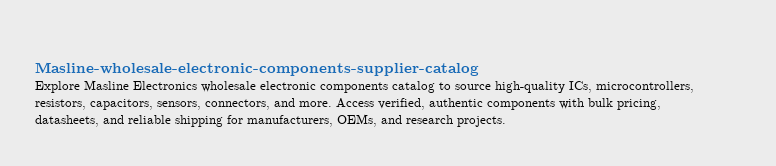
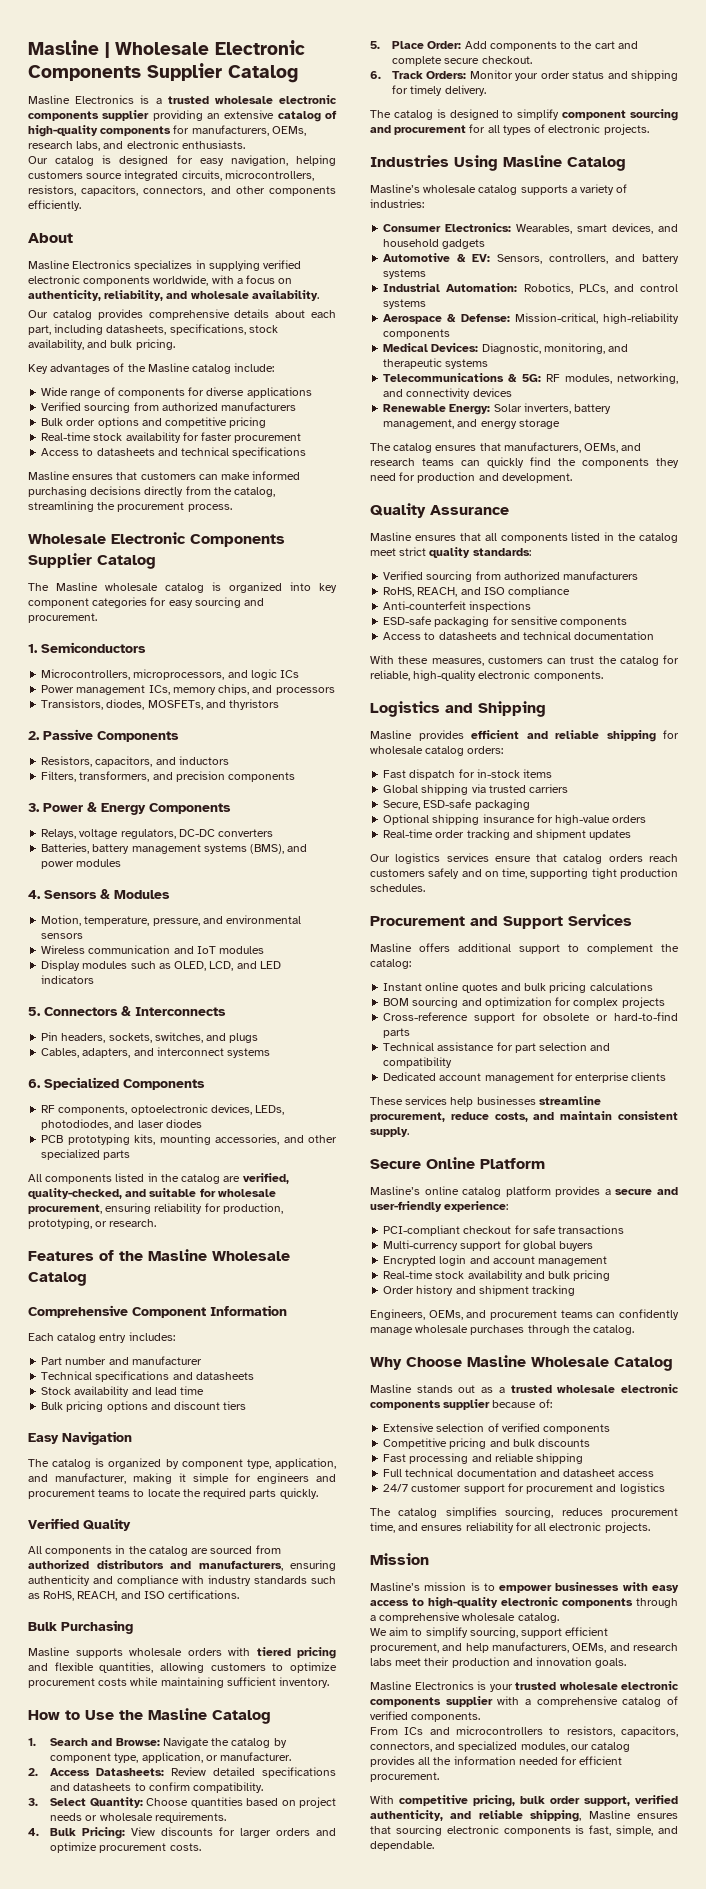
[35,62,479,76] [35,80,592,93] Masline-wholesale-electronic-components-supplier-catalog // Explore Masline Electronics wholesale electronic components catalog to source high-quality ICs, -> [28,40,305,58] [28,63,298,83] [28,95,337,104] [28,110,337,122] [28,125,306,137] [28,140,245,151] [28,155,336,166] [28,170,222,181] Masline | Wholesale Electronic Components Supplier Catalog // Masline Electronics is a trusted wholesale electronic components supplier providing an extensive catalog of high-quality components for manufacturers, OEMs, research labs, and electronic enthusiasts. // Our catalog is designed for easy navigation, helping customers source integrated circuits,
[157,98,661,110] [35,114,506,127] sensors, connectors, and more. Access verified, authentic components with bulk pricing, datasheets, and reliable shipping for manufacturers, OEMs, and research projects. -> [143,186,336,196] [28,200,81,211] [28,233,73,243] [28,260,302,271] [28,275,293,286] [28,290,319,301] [28,309,336,320] [28,324,278,335] [28,339,175,350] [28,363,275,374] [41,387,312,398] [41,402,297,413] [41,417,267,428] [41,432,302,443] [41,447,307,458] [28,471,301,480] [28,486,276,497] [28,501,232,512] [28,532,285,547] [28,553,156,569] [28,582,337,593] [28,597,265,608] [28,613,97,623] [28,642,146,653] [41,669,300,680] [41,684,335,695] [41,699,280,710] [28,729,179,742] [41,756,229,767] [41,771,296,782] [28,802,231,815] [41,829,274,839] [41,843,308,854] [41,859,122,869] [28,889,170,899] [41,915,302,926] [41,933,84,939] [41,945,265,954] [41,960,281,971] [41,975,95,984] [28,1006,226,1016] [41,1032,259,1043] [41,1047,271,1058] [28,1077,205,1090] [41,1104,285,1115] [41,1119,202,1130] [41,1134,338,1145] [41,1149,131,1160] [28,1173,289,1184] [28,1188,276,1199] [28,1203,283,1214] [28,1218,157,1229] [28,1249,290,1261] [28,1272,87,1286] [28,1305,287,1318] [28,1332,175,1343] [41,1356,202,1365] [41,1371,254,1382] [41,1386,205,1397] [41,1401,247,1412] [28,1431,132,1445] [28,1458,336,1469] [28,1473,336,1484] [28,1488,318,1499] [28,1518,131,1531] [28,1545,281,1556] [28,1560,336,1571] [28,1575,336,1586] [28,1590,240,1601] [28,1620,133,1634] [28,1647,336,1659] [28,1662,337,1673] [28,1677,330,1688] [28,1708,271,1724] [28,1737,287,1748] [50,1752,292,1763] [28,1767,337,1778] [50,1782,264,1793] [28,1797,336,1808] [50,1812,226,1823] [28,1827,336,1839] [50,1842,201,1853] [370,41,638,51] [392,56,532,66] [370,70,678,81] [392,85,486,96] [370,109,678,121] [370,124,649,135] [370,155,626,171] [370,184,628,195] [370,199,424,208] [383,223,678,234] [383,239,486,249] [383,253,679,264] [383,269,427,279] [383,283,678,294] [383,299,427,309] [383,313,679,324] [383,329,451,339] [383,343,629,354] [383,358,489,369] [383,373,678,384] [383,388,512,399] [383,403,612,415] [383,419,560,429] [370,442,642,453] [370,457,679,468] [370,472,572,483] [370,503,509,518] [370,532,678,543] [370,547,531,558] [383,571,639,582] [383,586,571,597] [383,601,532,612] [383,616,628,627] [383,631,655,640] [370,655,679,666] [370,670,603,681] [370,701,546,717] [370,730,679,742] [370,746,504,756] [383,769,553,780] [383,784,569,795] [383,799,530,810] [383,814,647,825] [383,829,632,840] [370,853,678,864] [370,868,678,879] [370,884,425,892] [370,914,632,929] [370,943,679,954] [370,959,411,969] [383,982,653,993] [383,997,665,1008] [383,1012,678,1023] [383,1028,411,1038] [383,1042,611,1053] [383,1057,453,1068] [383,1072,667,1083] [370,1096,601,1107] [370,1111,678,1122] [370,1127,409,1137] [370,1157,545,1169] [370,1186,678,1197] [370,1201,509,1212] [383,1225,625,1236] [383,1240,594,1251] [383,1255,608,1266] [383,1270,611,1281] [383,1285,576,1296] [370,1309,679,1320] [370,1325,635,1335] [370,1355,673,1371] [370,1384,679,1393] [370,1399,552,1410] [383,1423,611,1434] [383,1438,591,1449] [383,1453,584,1464] [383,1468,655,1477] [383,1483,665,1494] [370,1507,678,1518] [370,1522,650,1533] [370,1553,429,1565] [370,1582,679,1593] [370,1597,678,1609] [370,1612,559,1623] [370,1627,609,1638] [370,1642,678,1653] [370,1657,627,1668] [370,1681,679,1692] [370,1696,678,1707] [370,1711,481,1722] [370,1726,678,1737] [370,1741,631,1752] [370,1756,623,1767] [370,1772,439,1782] [370,1795,678,1807] [370,1810,678,1822] [370,1825,678,1836] [370,1841,434,1851] connectors, and other components efficiently. // About // Masline Electronics specializes in supplying verified electronic components worldwide, with a focus on authenticity, reliability, and wholesale availability. // Our catalog provides comprehensive details about each part, including datasheets, specifications, stock availability, and bulk pricing. // Key advantages of the Masline catalog include: // Wide range of components for diverse applications // Verified sourcing from authorized manufacturers // Bulk order options and competitive pricing // Real-time stock availability for faster procurement // Access to datasheets and technical specifications // Masline ensures that customers can make informed purchasing decisions directly from the catalog, streamlining the procurement process. // Wholesale Electronic Components Supplier Catalog // The Masline wholesale catalog is organized into key component categories for easy sourcing and procurement. // 1. Semiconductors // Microcontrollers, microprocessors, and logic ICs // Power management ICs, memory chips, and processors // Transistors, diodes, MOSFETs, and thyristors // 2. Passive Components // Resistors, capacitors, and inductors // Filters, transformers, and precision components // 3. Power & Energy Components // Relays, voltage regulators, DC-DC converters // Batteries, battery management systems (BMS), and power modules // 4. Sensors & Modules // Motion, temperature, pressure, and environmental sensors // Wireless communication and IoT modules // Display modules such as OLED, LCD, and LED indicators // 5. Connectors & Interconnects // Pin headers, sockets, switches, and plugs // Cables, adapters, and interconnect systems // 6. Specialized Components // RF components, optoelectronic devices, LEDs, photodiodes, and laser diodes // PCB prototyping kits, mounting accessories, and other specialized parts // All components listed in the catalog are verified, quality-checked, and suitable for wholesale procurement, ensuring reliability for production, prototyping, or research. // Features of the Masline Wholesale Catalog // Comprehensive Component Information // Each catalog entry includes: // Part number and manufacturer // Technical specifications and datasheets // Stock availability and lead time // Bulk pricing options and discount tiers // Easy Navigation // The catalog is organized by component type, application, and manufacturer, making it simple for engineers and procurement teams to locate the required parts quickly. // Verified Quality // All components in the catalog are sourced from authorized distributors and manufacturers, ensuring authenticity and compliance with industry standards such as RoHS, REACH, and ISO certifications. // Bulk Purchasing // Masline supports wholesale orders with tiered pricing and flexible quantities, allowing customers to optimize procurement costs while maintaining sufficient inventory. // How to Use the Masline Catalog // 1. Search and Browse: Navigate the catalog by component type, application, or manufacturer. // 2. Access Datasheets: Review detailed specifications and datasheets to confirm compatibility. // 3. Select Quantity: Choose quantities based on project needs or wholesale requirements. // 4. Bulk Pricing: View discounts for larger orders and optimize procurement costs. // 5. Place Order: Add components to the cart and complete secure checkout. // 6. Track Orders: Monitor your order status and shipping for timely delivery. // The catalog is designed to simplify component sourcing and procurement for all types of electronic projects. // Industries Using Masline Catalog // Masline’s wholesale catalog supports a variety of industries: // Consumer Electronics: Wearables, smart devices, and household gadgets // Automotive & EV: Sensors, controllers, and battery systems // Industrial Automation: Robotics, PLCs, and control systems // Aerospace & Defense: Mission-critical, high-reliability components // Medical Devices: Diagnostic, monitoring, and therapeutic systems // Telecommunications & 5G: RF modules, networking, and connectivity devices // Renewable Energy: Solar inverters, battery management, and energy storage // The catalog ensures that manufacturers, OEMs, and research teams can quickly find the components they need for production and development. // Quality Assurance // Masline ensures that all components listed in the catalog meet strict quality standards: // Verified sourcing from authorized manufacturers // RoHS, REACH, and ISO compliance // Anti-counterfeit inspections // ESD-safe packaging for sensitive components // Access to datasheets and technical documentation // With these measures, customers can trust the catalog for reliable, high-quality electronic components. // Logistics and Shipping // Masline provides efficient and reliable shipping for wholesale catalog orders: // Fast dispatch for in-stock items // Global shipping via trusted carriers // Secure, ESD-safe packaging // Optional shipping insurance for high-value orders // Real-time order tracking and shipment updates // Our logistics services ensure that catalog orders reach customers safely and on time, supporting tight production schedules. // Procurement and Support Services // Masline offers additional support to complement the catalog: // Instant online quotes and bulk pricing calculations // BOM sourcing and optimization for complex projects // Cross-reference support for obsolete or hard-to-find parts // Technical assistance for part selection and compatibility // Dedicated account management for enterprise clients // These services help businesses streamline procurement, reduce costs, and maintain consistent supply. // Secure Online Platform // Masline’s online catalog platform provides a secure and user-friendly experience: // PCI-compliant checkout for safe transactions // Multi-currency support for global buyers // Encrypted login and account management // Real-time stock availability and bulk pricing // Order history and shipment tracking // Engineers, OEMs, and procurement teams can confidently manage wholesale purchases through the catalog. // Why Choose Masline Wholesale Catalog // Masline stands out as a trusted wholesale electronic components supplier because of: // Extensive selection of verified components // Competitive pricing and bulk discounts // Fast processing and reliable shipping // Full technical documentation and datasheet access // 24/7 customer support for procurement and logistics // The catalog simplifies sourcing, reduces procurement time, and ensures reliability for all electronic projects. // Mission // Masline’s mission is to empower businesses with easy access to high-quality electronic components through a comprehensive wholesale catalog. // We aim to simplify sourcing, support efficient procurement, and help manufacturers, OEMs, and research labs meet their production and innovation goals. // Masline Electronics is your trusted wholesale electronic components supplier with a comprehensive catalog of verified components. // From ICs and microcontrollers to resistors, capacitors, connectors, and specialized modules, our catalog provides all the information needed for efficient procurement. // With competitive pricing, bulk order support, verified authenticity, and reliable shipping, Masline ensures that sourcing electronic components is fast, simple, and dependable.

